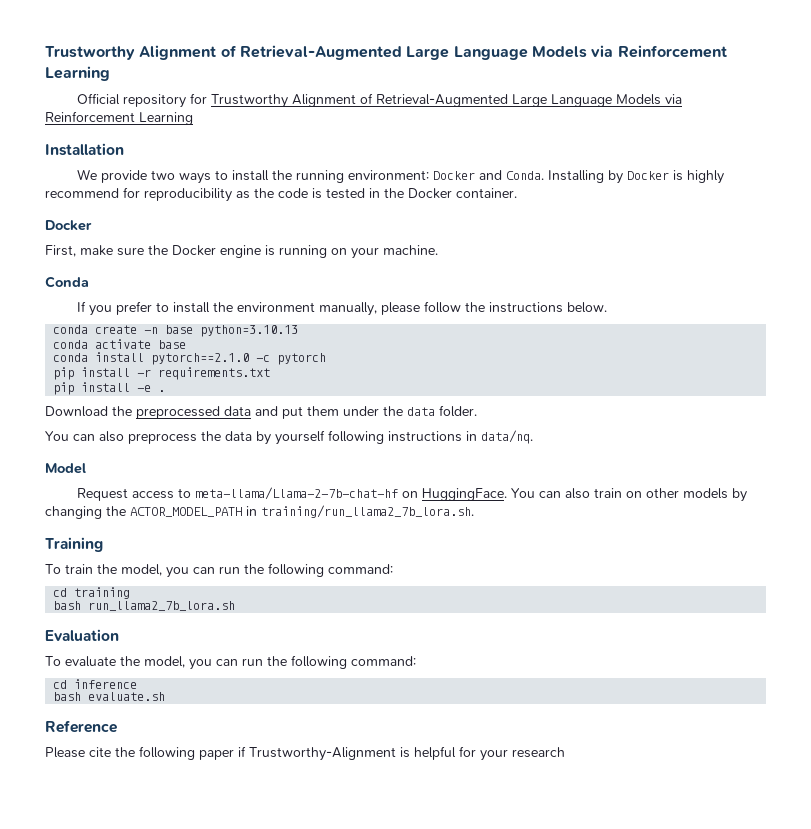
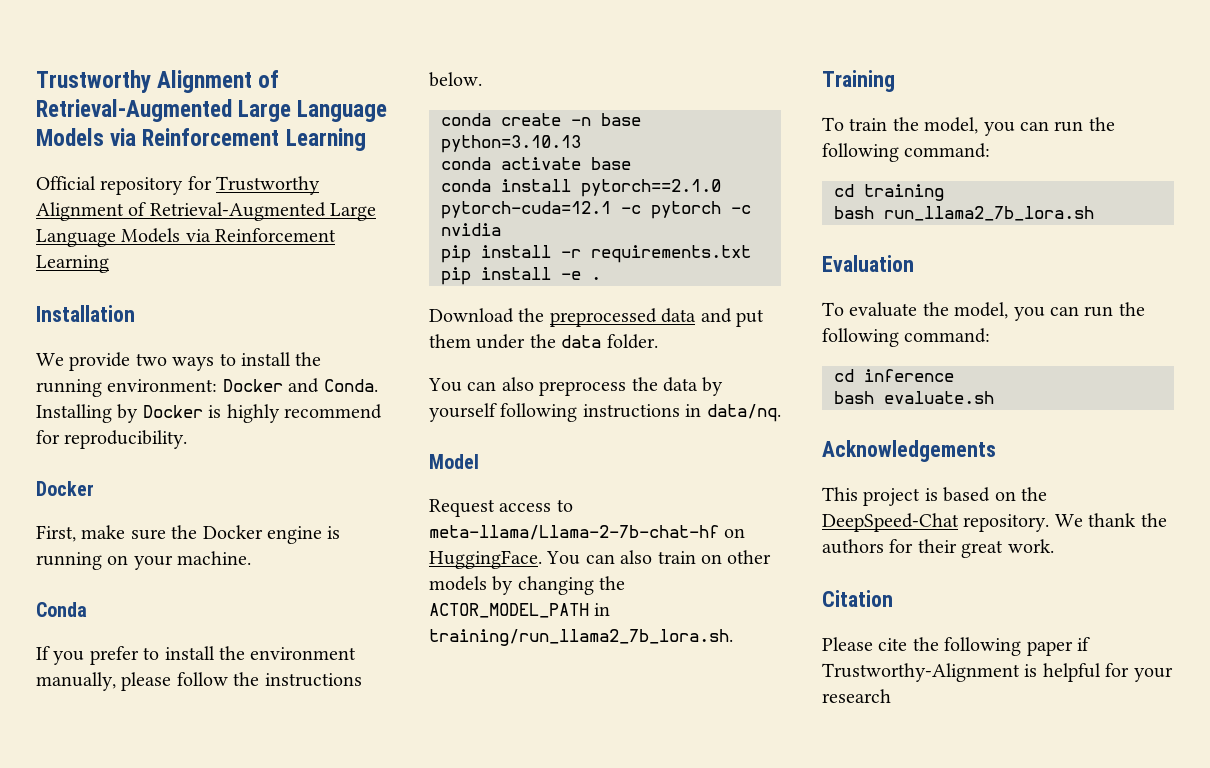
[144,188,517,202] reproducibility as the code is tested in the Docker container. -> [64,430,188,449] reproducibility.
(250, 359) none -> [441,201,611,219] pytorch-cuda=12.1
(327, 359) none -> [731,205,751,214] [441,223,501,236] -c nvidia
[45,720,117,733] Reference -> [822,440,996,462] [822,487,1047,506] [822,513,1167,532] [822,539,1054,558] [822,590,893,607] Acknowledgements // This project is based on the DeepSpeed-Chat repository. We thank the authors for their great work. // Citation

